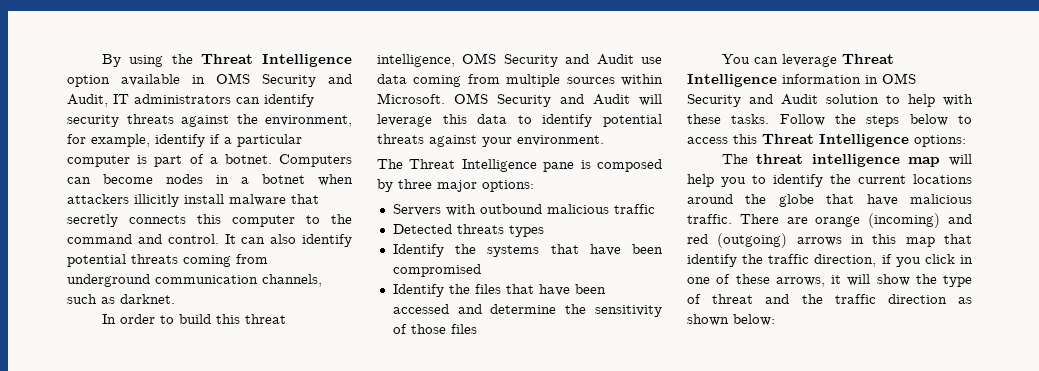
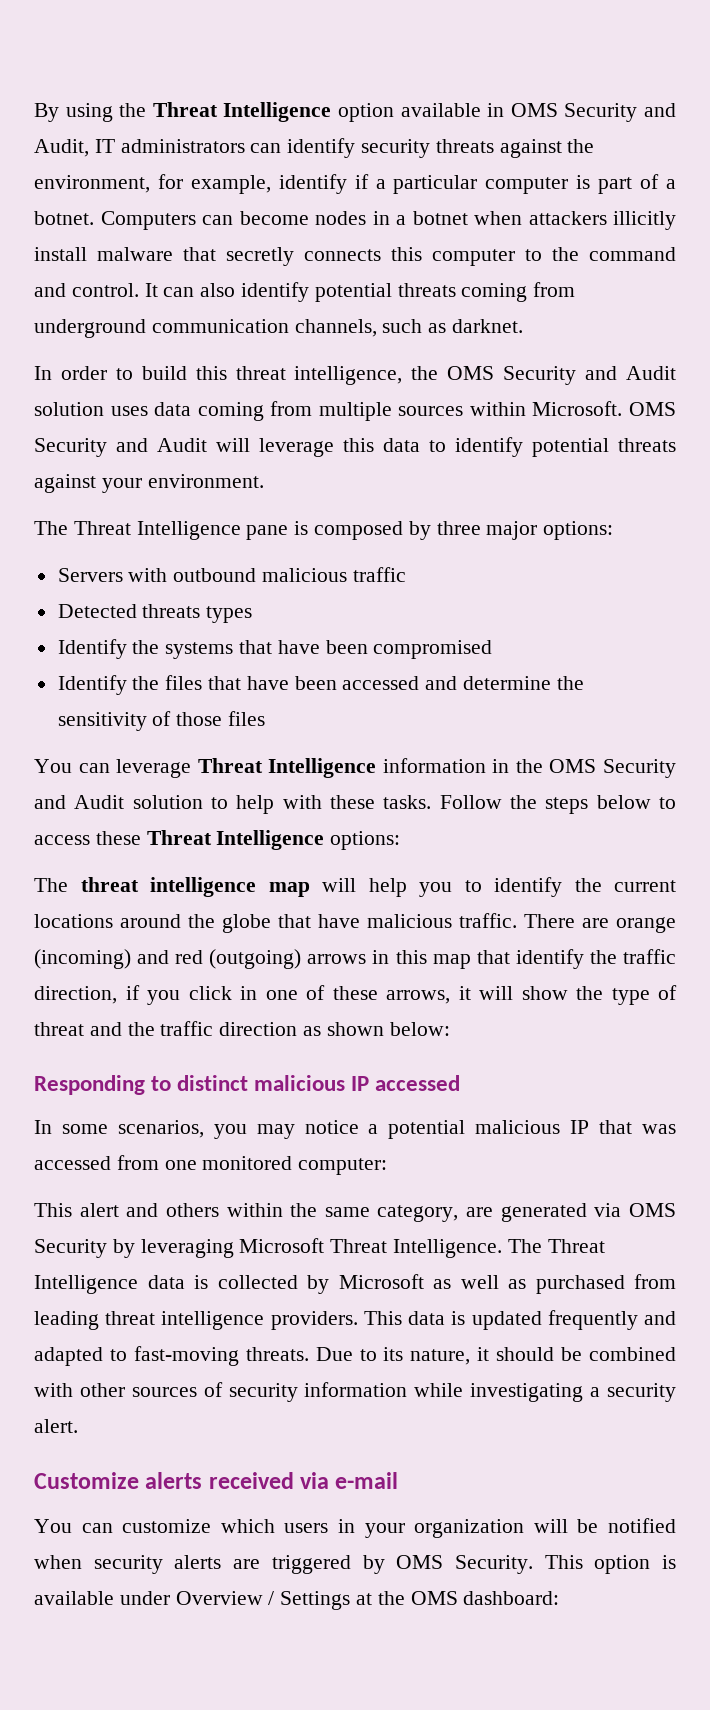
[462,53,662,67] OMS Security and Audit use -> [411,366,676,385] [34,402,148,416] the OMS Security and Audit solution uses
(878, 79) none -> [515,759,543,773] the
[733,134,757,144] this -> [95,831,141,845] these
(775, 320) none -> [34,1075,461,1095] [34,1120,676,1139] [34,1155,388,1175] [34,1203,676,1222] [34,1238,605,1258] [34,1274,676,1294] [34,1310,676,1330] [34,1346,677,1366] [34,1382,677,1402] [34,1419,78,1433] [34,1472,399,1489] [34,1518,677,1538] [34,1555,676,1574] [34,1591,560,1610] // Responding to distinct malicious IP accessed // In some scenarios, you may notice a potential malicious IP that was accessed from one monitored computer: // This alert and others within the same category, are generated via OMS Security by leveraging Microsoft Threat Intelligence. The Threat Intelligence data is collected by Microsoft as well as purchased from leading threat intelligence providers. This data is updated frequently and adapted to fast-moving threats. Due to its nature, it should be combined with other sources of security information while investigating a security alert. // Customize alerts received via e-mail // You can customize which users in your organization will be notified when security alerts are triggered by OMS Security. This option is available under Overview / Settings at the OMS dashboard:

